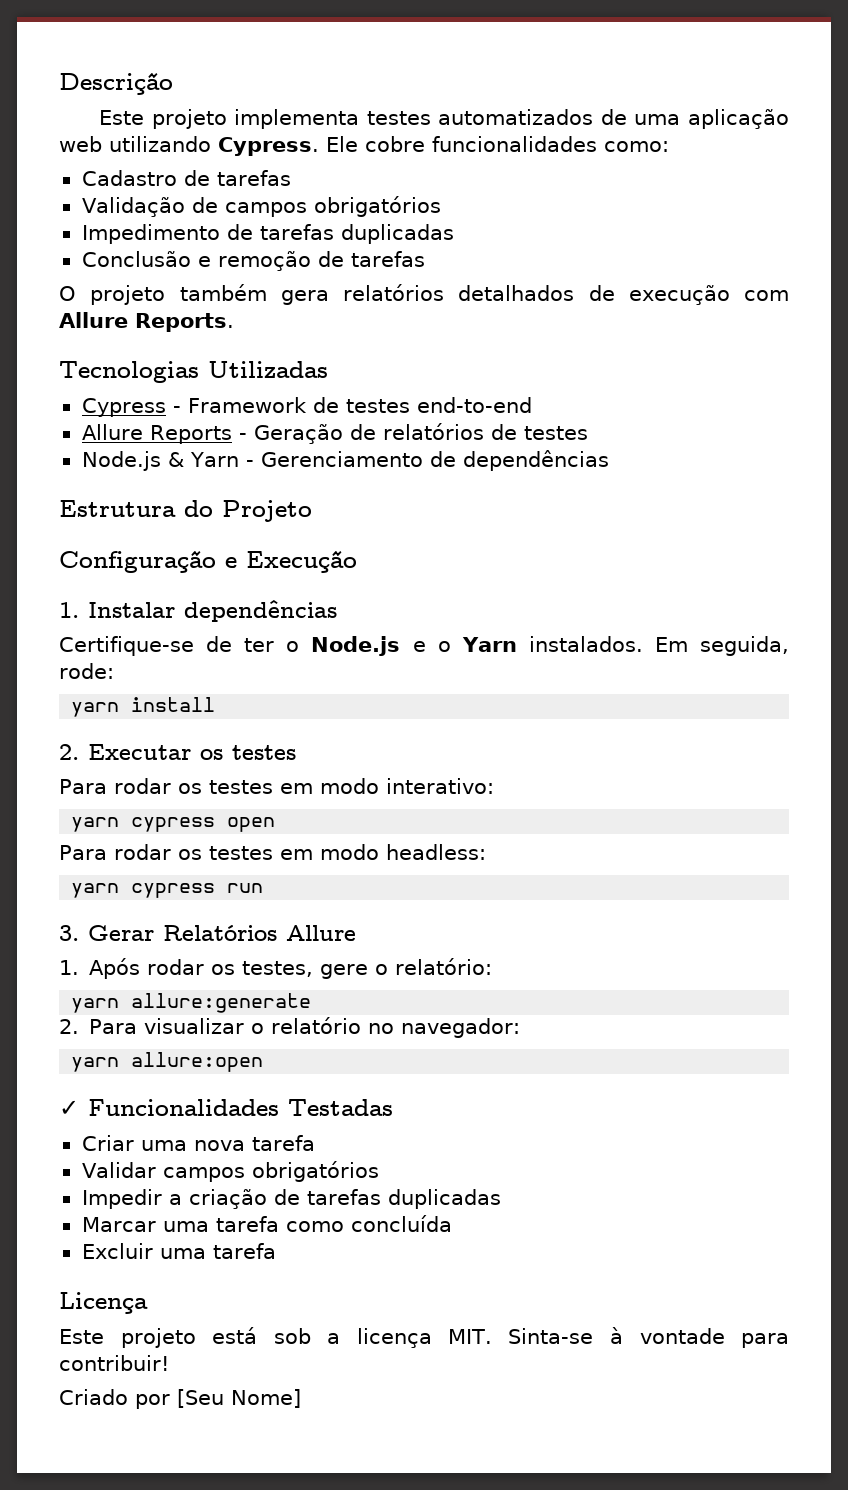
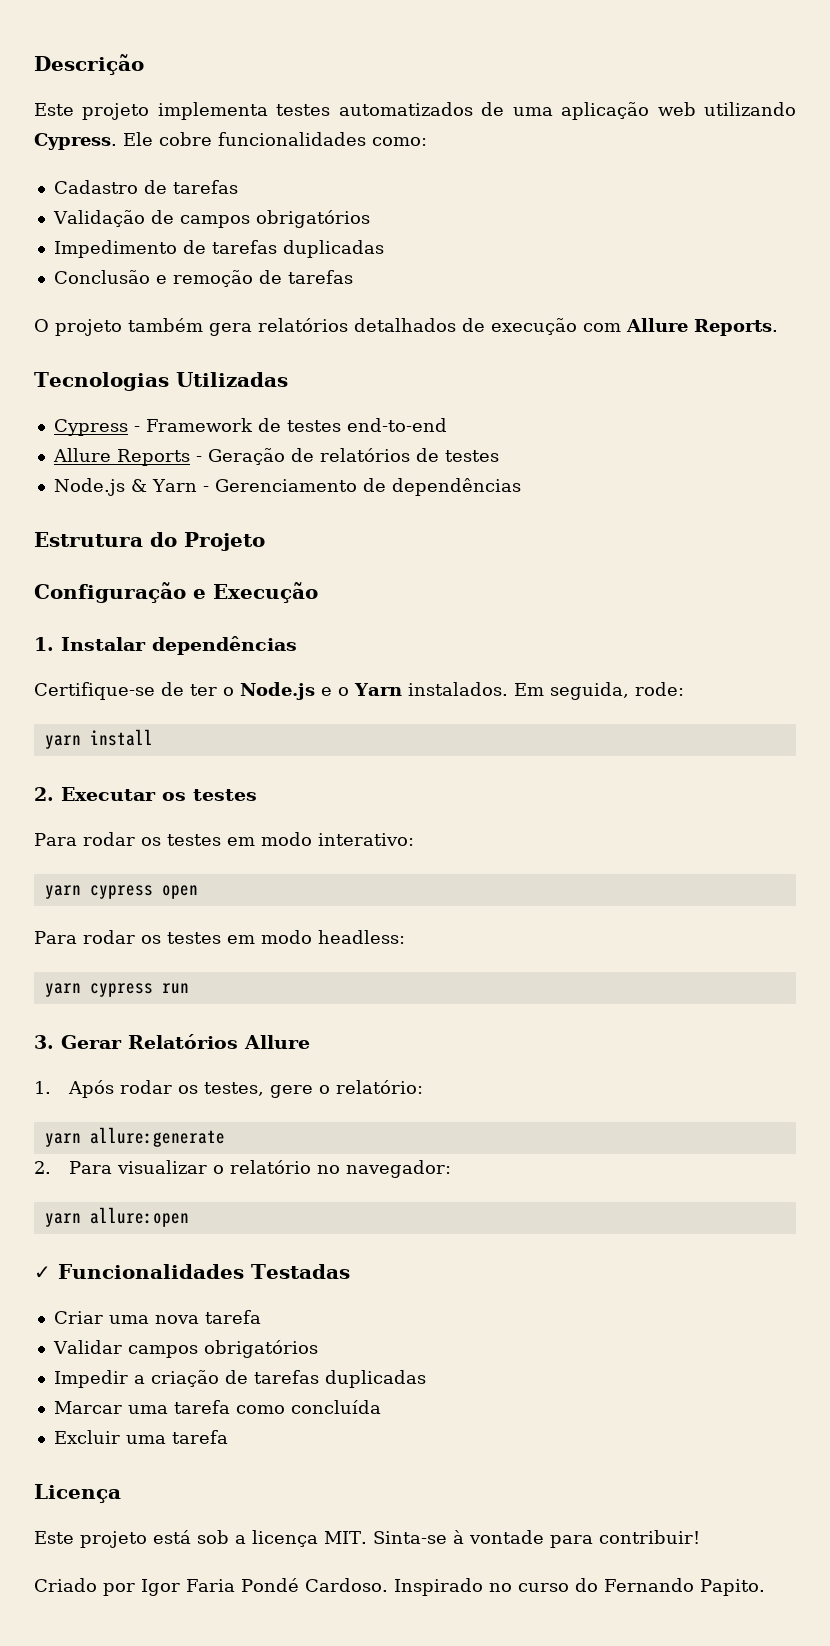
[177,1389,301,1408] [Seu Nome] -> [141,1578,765,1596] Igor Faria Pondé Cardoso. Inspirado no curso do Fernando Papito.

